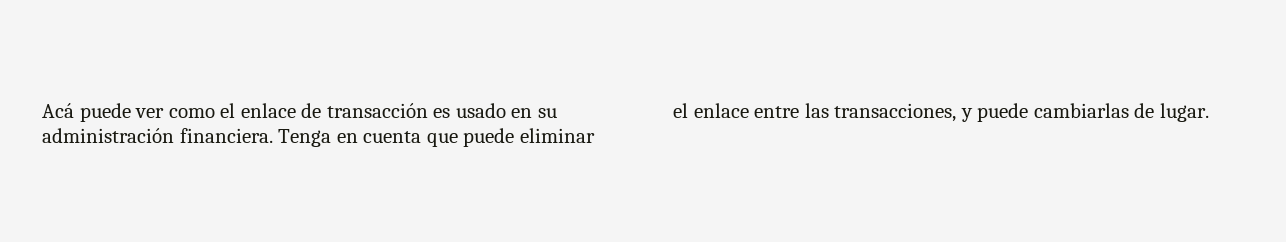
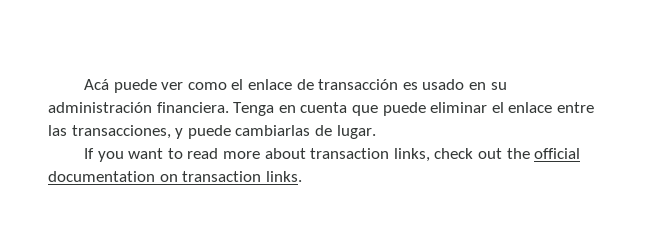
(1209, 112) none -> [84,148,581,162] [48,171,302,182] // If you want to read more about transaction links, check out the official documentation on transaction links.

